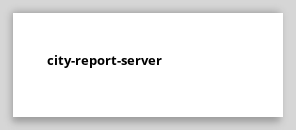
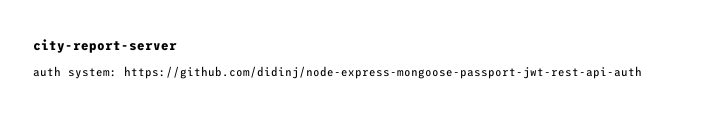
(162, 61) none -> [33,66,642,79] // auth system: https://github.com/didinj/node-express-mongoose-passport-jwt-rest-api-auth

